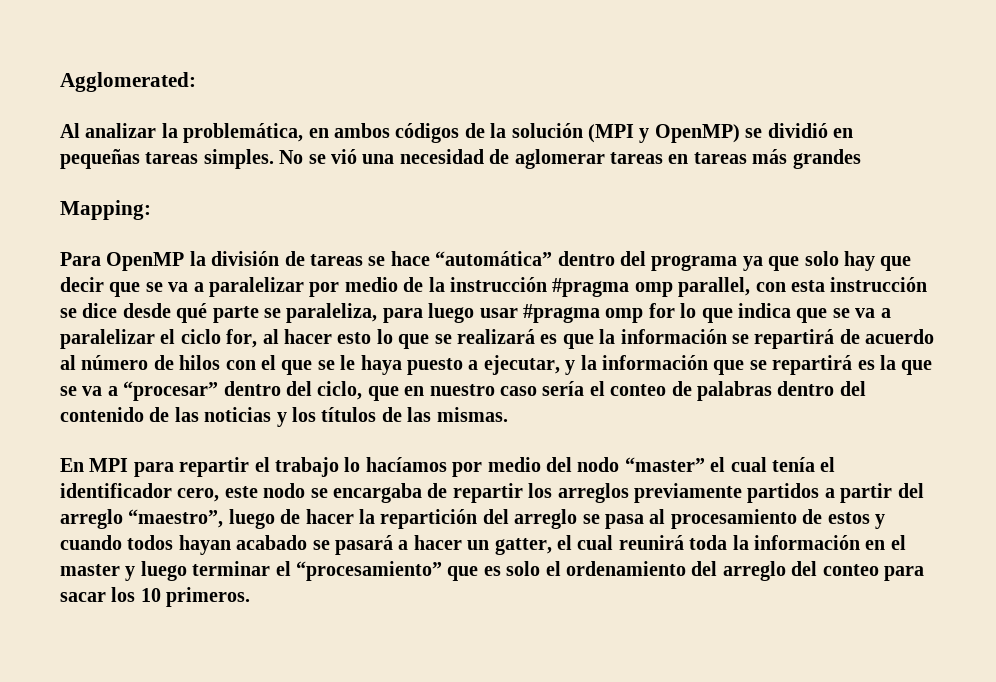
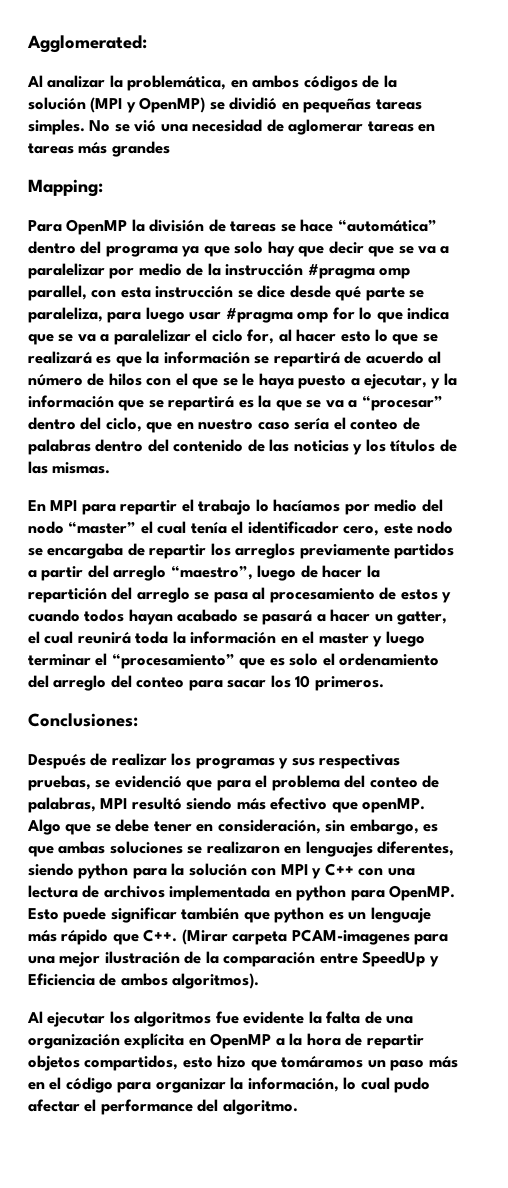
(251, 597) none -> [28,713,138,727] [28,753,401,769] [28,775,440,791] [28,797,426,813] [27,819,439,835] [28,841,455,857] [28,863,415,879] [28,885,456,901] [28,907,431,923] [28,929,449,945] [28,951,439,967] [28,973,260,989] [27,1011,414,1027] [28,1033,424,1049] [28,1055,458,1071] [28,1077,431,1093] [28,1099,298,1115] // Conclusiones: // Después de realizar los programas y sus respectivas pruebas, se evidenció que para el problema del conteo de palabras, MPI resultó siendo más efectivo que openMP. Algo que se debe tener en consideración, sin embargo, es que ambas soluciones se realizaron en lenguajes diferentes, siendo python para la solución con MPI y C++ con una lectura de archivos implementada en python para OpenMP. Esto puede significar también que python es un lenguaje más rápido que C++. (Mirar carpeta PCAM-imagenes para una mejor ilustración de la comparación entre SpeedUp y Eficiencia de ambos algoritmos). // Al ejecutar los algoritmos fue evidente la falta de una organización explícita en OpenMP a la hora de repartir objetos compartidos, esto hizo que tomáramos un paso más en el código para organizar la información, lo cual pudo afectar el performance del algoritmo.

